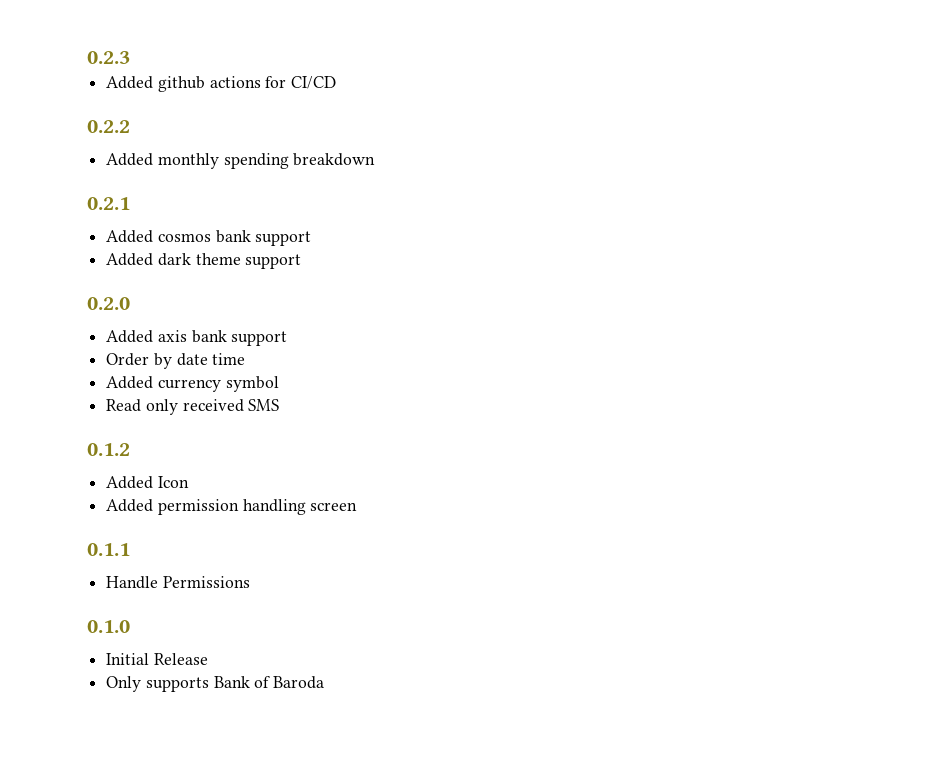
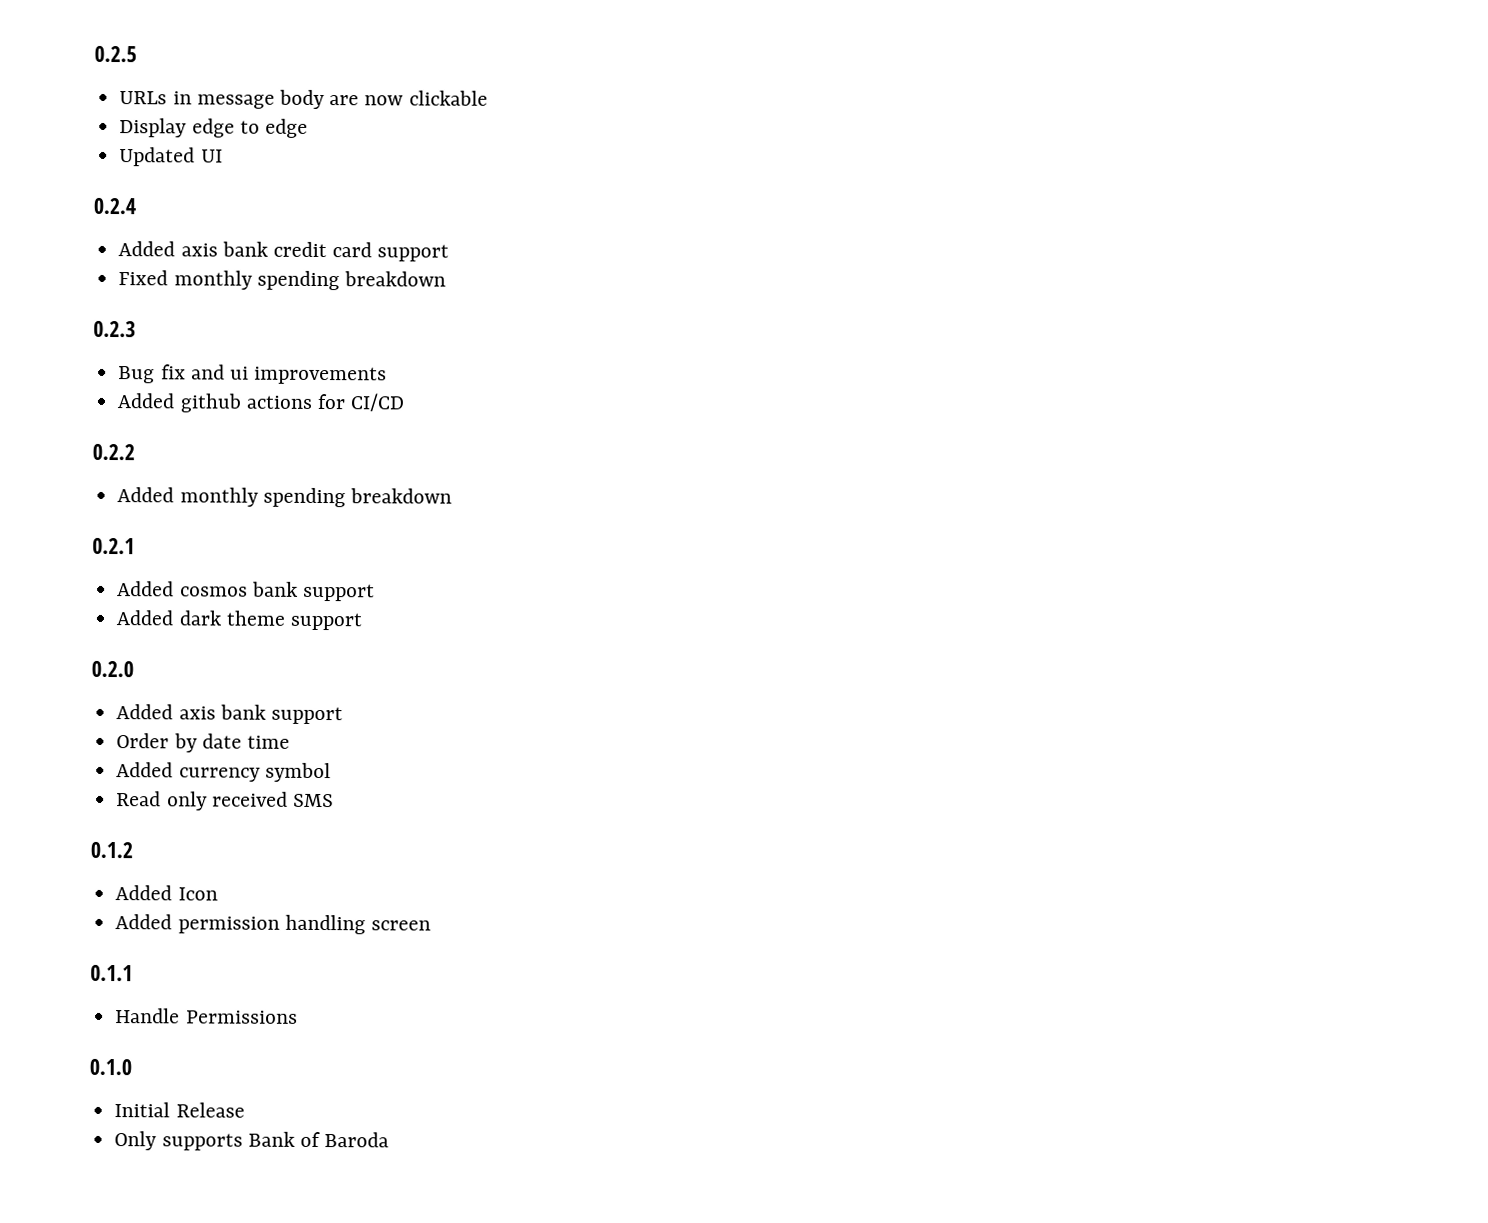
[87,51,130,64] 0.2.3 -> [94,45,137,63] [119,89,488,110] [119,118,308,138] [119,147,223,167] [93,197,136,215] [118,241,450,262] [118,270,446,291] [93,320,136,338] [118,364,388,385] 0.2.5 // URLs in message body are now clickable // Display edge to edge // Updated UI // 0.2.4 // Added axis bank credit card support // Fixed monthly spending breakdown // 0.2.3 // Bug fix and ui improvements

